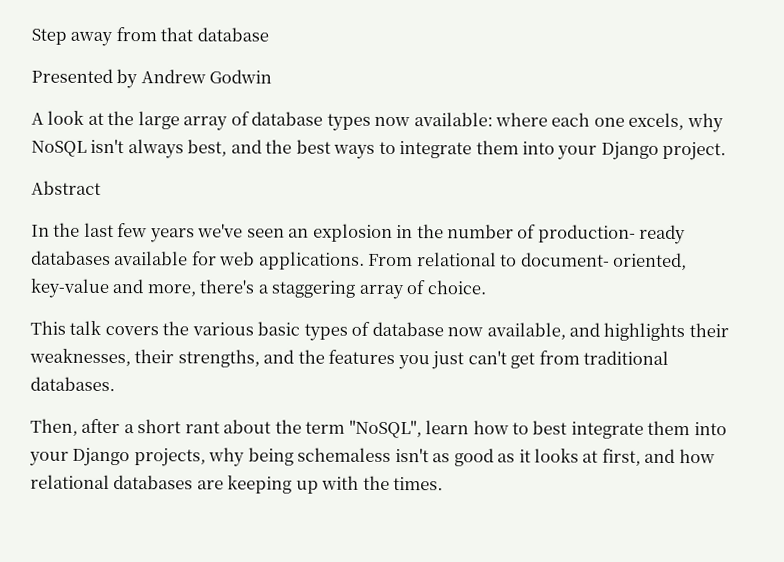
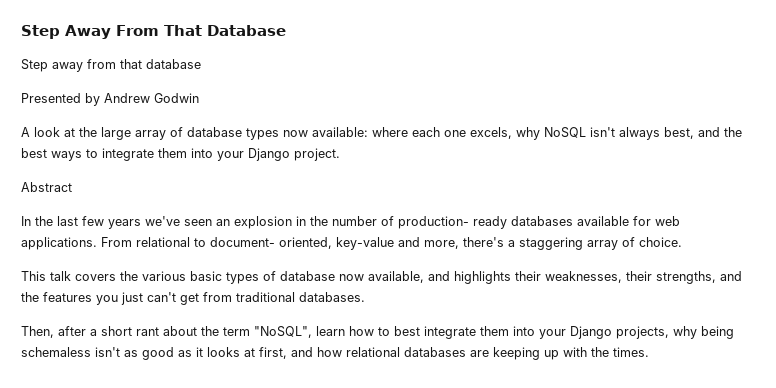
[31,28,67,45] Step -> [21,25,286,39] [21,59,48,72] Step Away From That Database // Step

